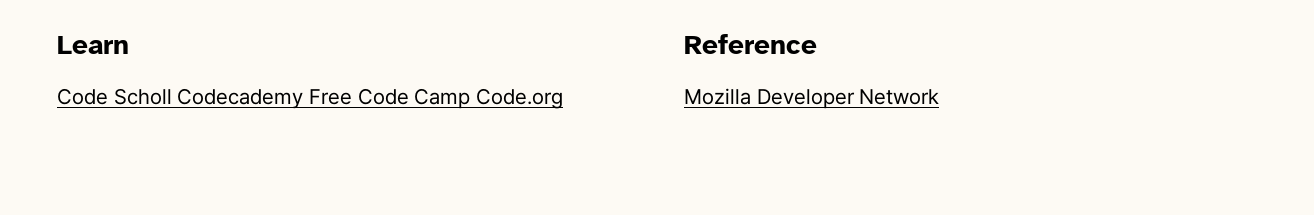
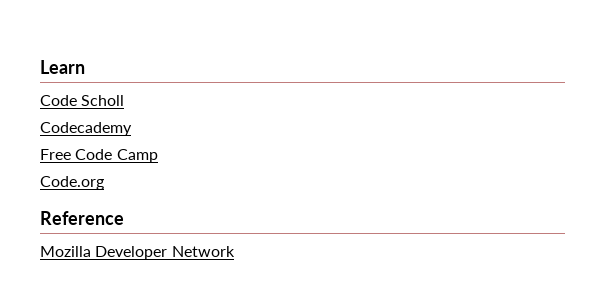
(172, 96) none -> (125, 100) //
(304, 98) none -> (132, 129) //
(471, 98) none -> (158, 156) //

